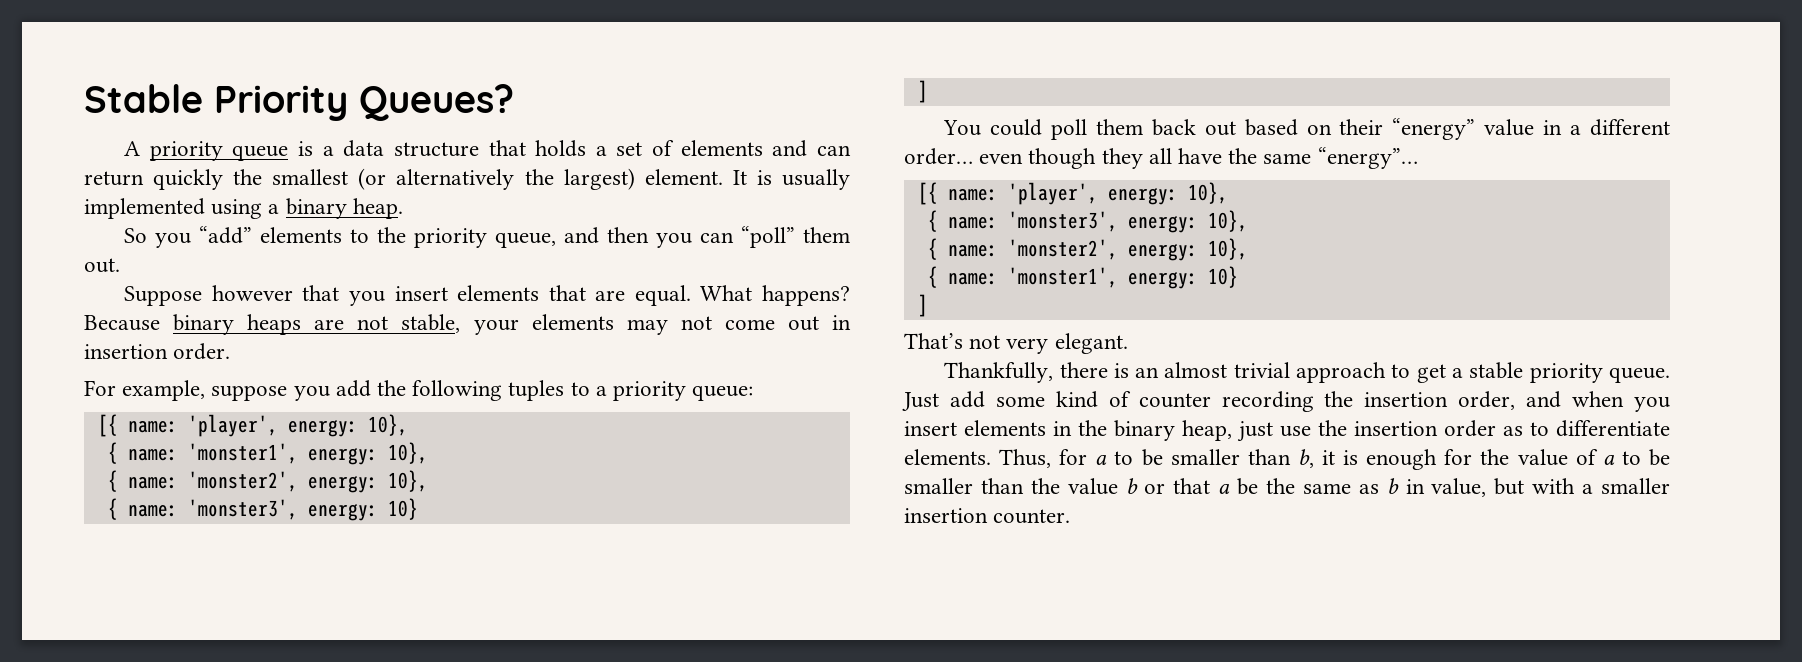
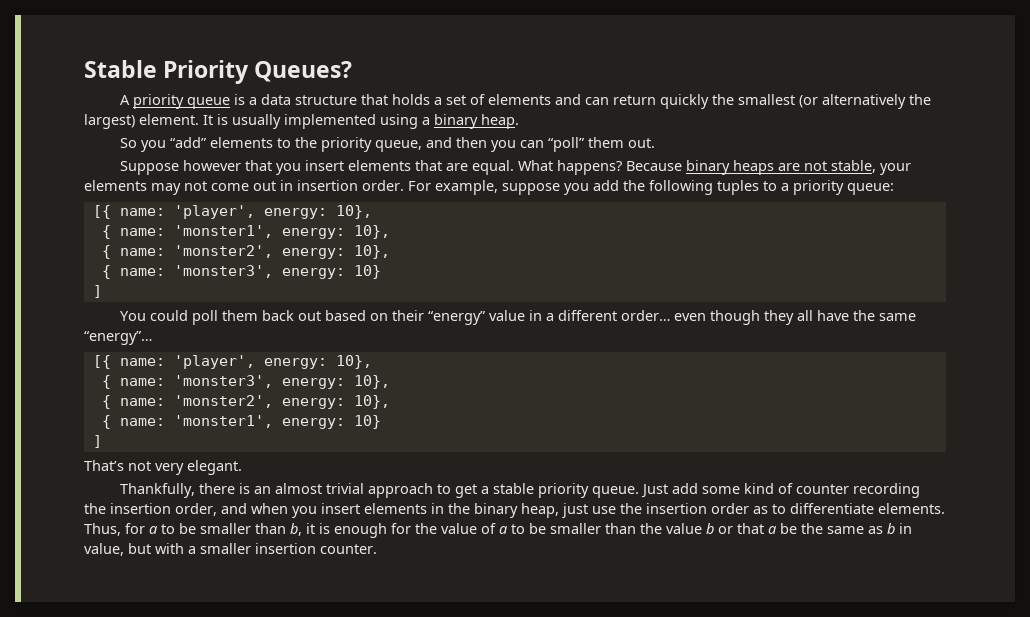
(231, 351) // -> (404, 185) none

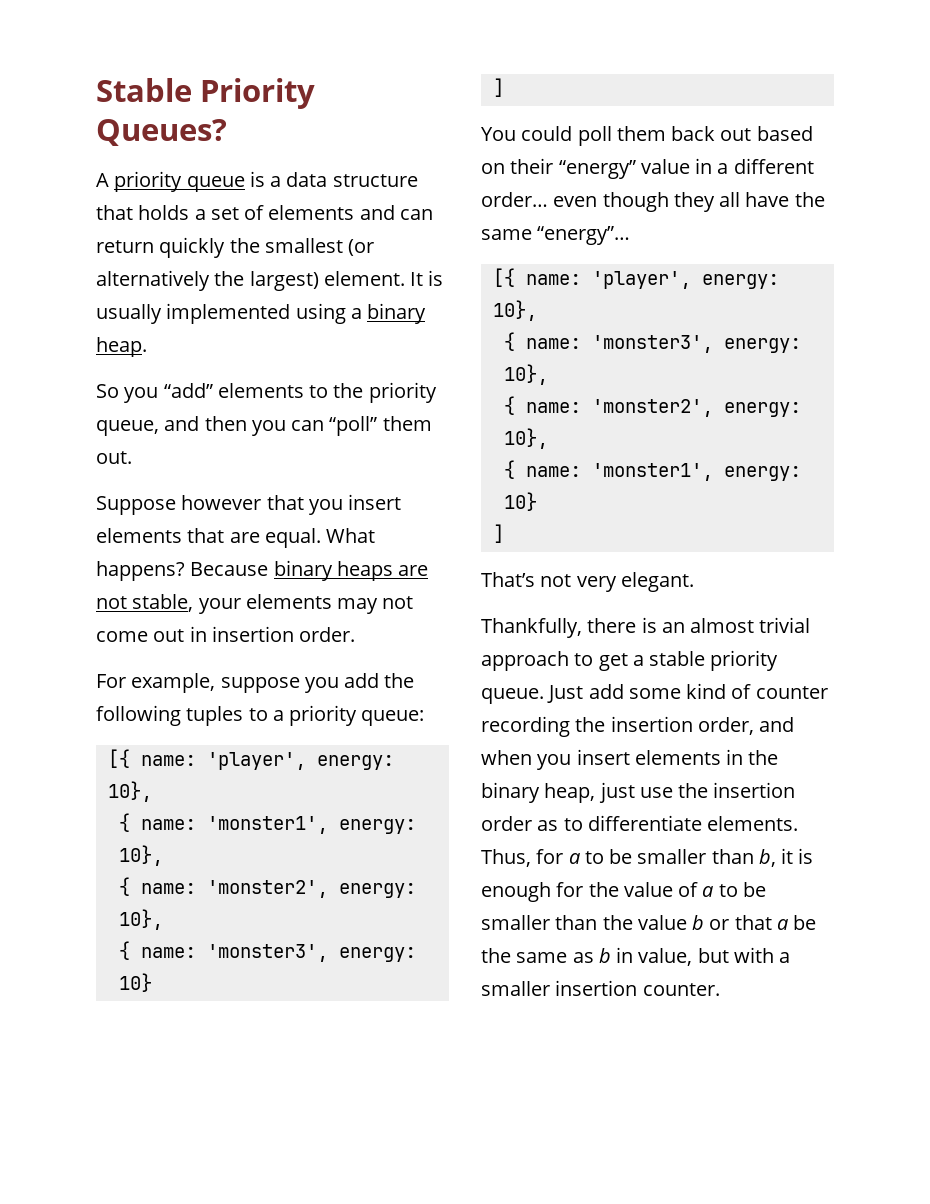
(404, 185) none -> (356, 634) //

